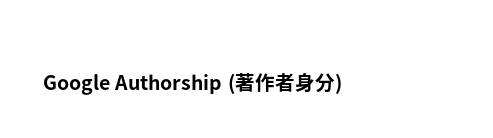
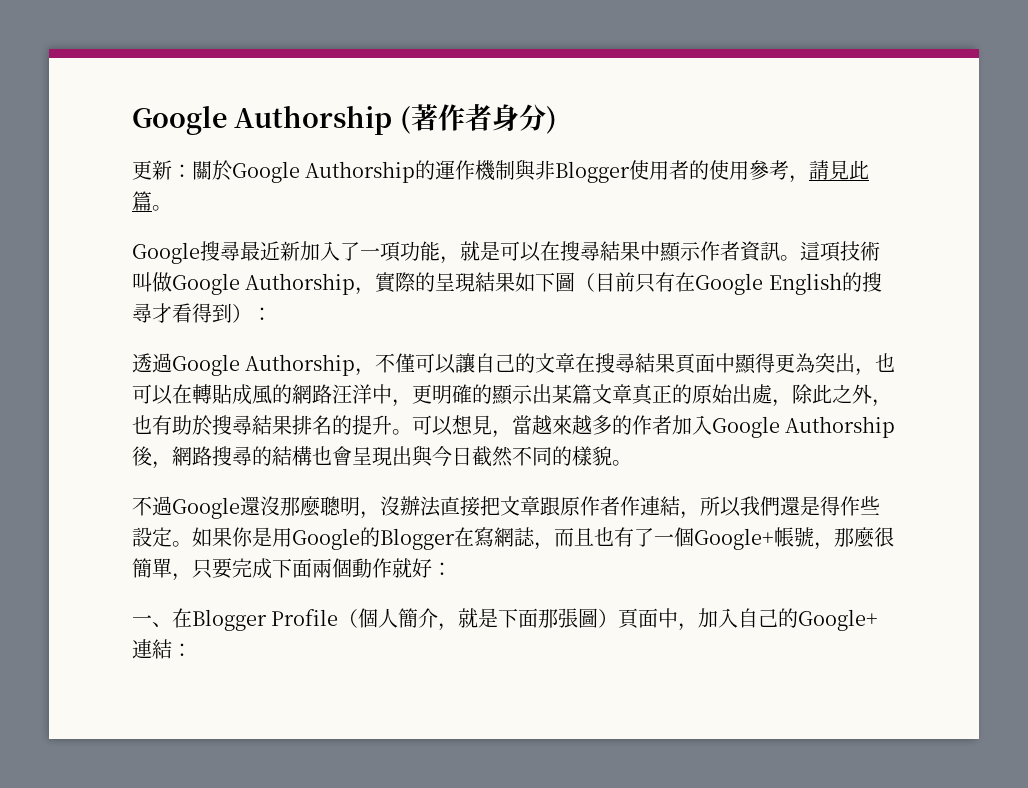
(342, 83) none -> [132,159,870,183] [132,191,172,211] [132,241,880,264] [132,272,882,295] [132,303,272,323] [132,353,896,376] [132,384,892,407] [132,415,896,438] [132,445,632,469] [132,496,880,519] [132,527,894,550] [132,558,452,581] [132,608,879,631] [132,639,192,659] // 更新：關於Google Authorship的運作機制與非Blogger使用者的使用參考，請見此篇。 // Google搜尋最近新加入了一項功能，就是可以在搜尋結果中顯示作者資訊。這項技術叫做Google Authorship，實際的呈現結果如下圖（目前只有在Google English的搜尋才看得到）： // 透過Google Authorship，不僅可以讓自己的文章在搜尋結果頁面中顯得更為突出，也可以在轉貼成風的網路汪洋中，更明確的顯示出某篇文章真正的原始出處，除此之外，也有助於搜尋結果排名的提升。可以想見，當越來越多的作者加入Google Authorship後，網路搜尋的結構也會呈現出與今日截然不同的樣貌。 // 不過Google還沒那麼聰明，沒辦法直接把文章跟原作者作連結，所以我們還是得作些設定。如果你是用Google的Blogger在寫網誌，而且也有了一個Google+帳號，那麼很簡單，只要完成下面兩個動作就好： // 一、在Blogger Profile（個人簡介，就是下面那張圖）頁面中，加入自己的Google+連結：

